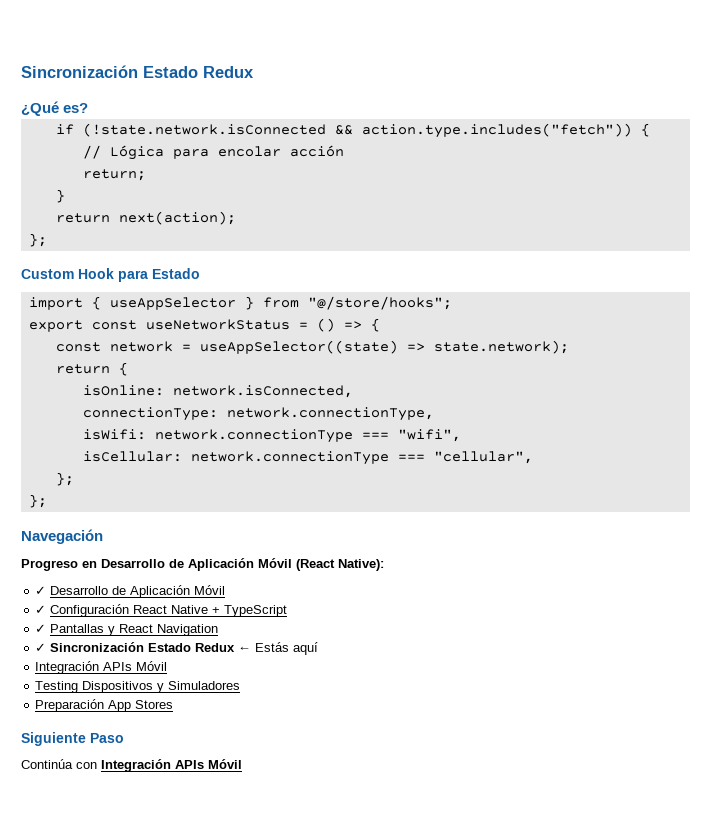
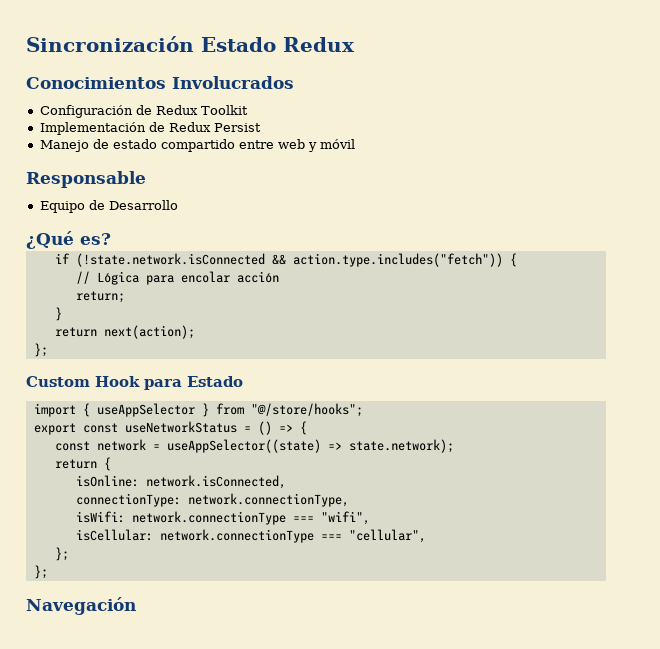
[21,65,254,78] Sincronización Estado Redux -> [26,36,355,52] [26,76,294,89] [39,105,248,118] [39,122,261,135] [39,139,355,152] [26,171,146,188] [39,200,178,213] Sincronización Estado Redux // Conocimientos Involucrados // Configuración de Redux Toolkit // Implementación de Redux Persist // Manejo de estado compartido entre web y móvil // Responsable // Equipo de Desarrollo
[21,558,384,571] [35,585,226,598] [35,604,288,617] [35,624,219,636] [35,642,319,655] [35,661,168,674] [35,681,241,693] [35,699,174,712] [21,732,124,746] [21,759,242,772] // Progreso en Desarrollo de Aplicación Móvil (React Native): // ✓ Desarrollo de Aplicación Móvil // ✓ Configuración React Native + TypeScript // ✓ Pantallas y React Navigation // ✓ Sincronización Estado Redux ← Estás aquí // Integración APIs Móvil // Testing Dispositivos y Simuladores // Preparación App Stores // Siguiente Paso // Continúa con Integración APIs Móvil -> (136, 606) none

